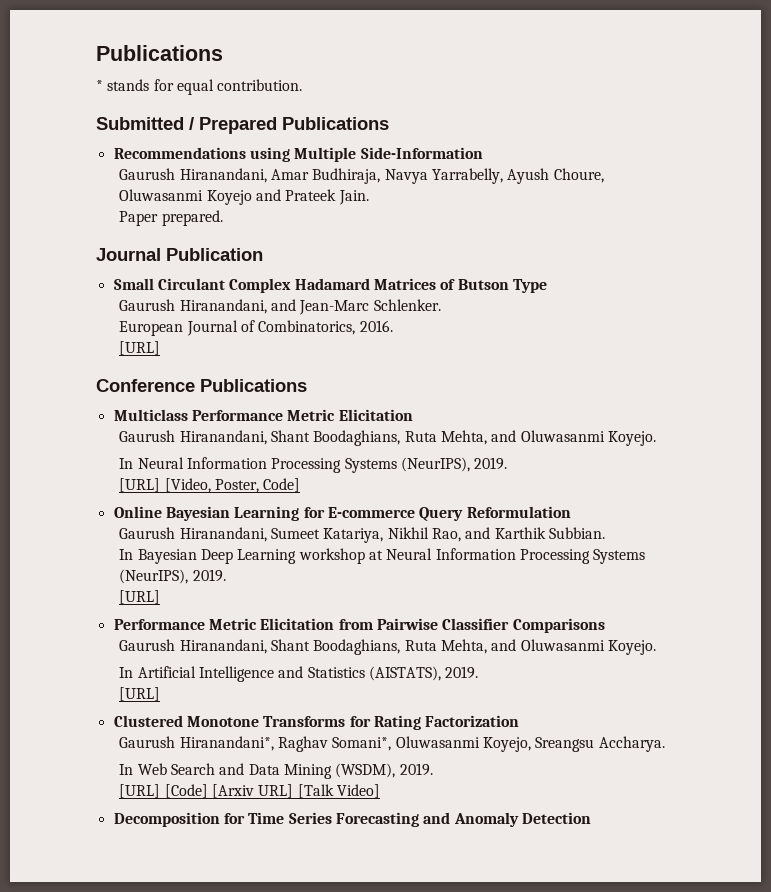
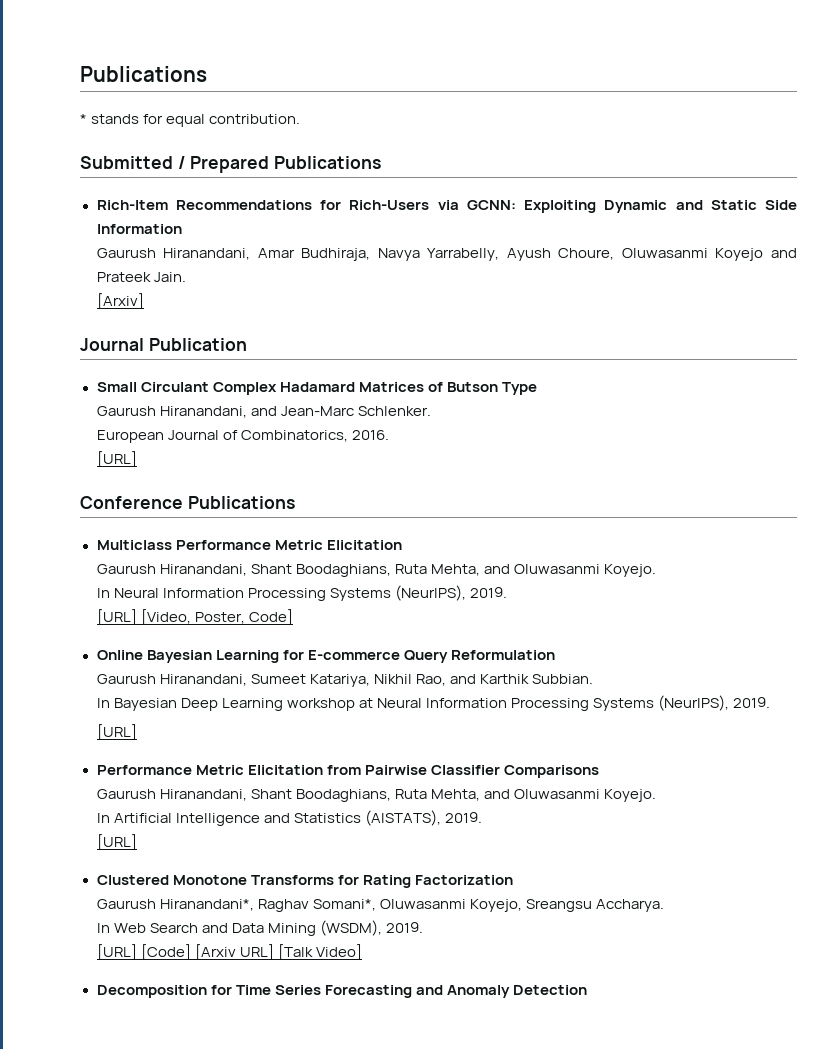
[113,147,483,162] Recommendations using Multiple Side-Information -> [96,200,797,213] [96,224,182,234] Rich-Item Recommendations for Rich-Users via GCNN: Exploiting Dynamic and Static Side Information
[119,210,223,226] Paper prepared. -> [96,293,144,309] [Arxiv]

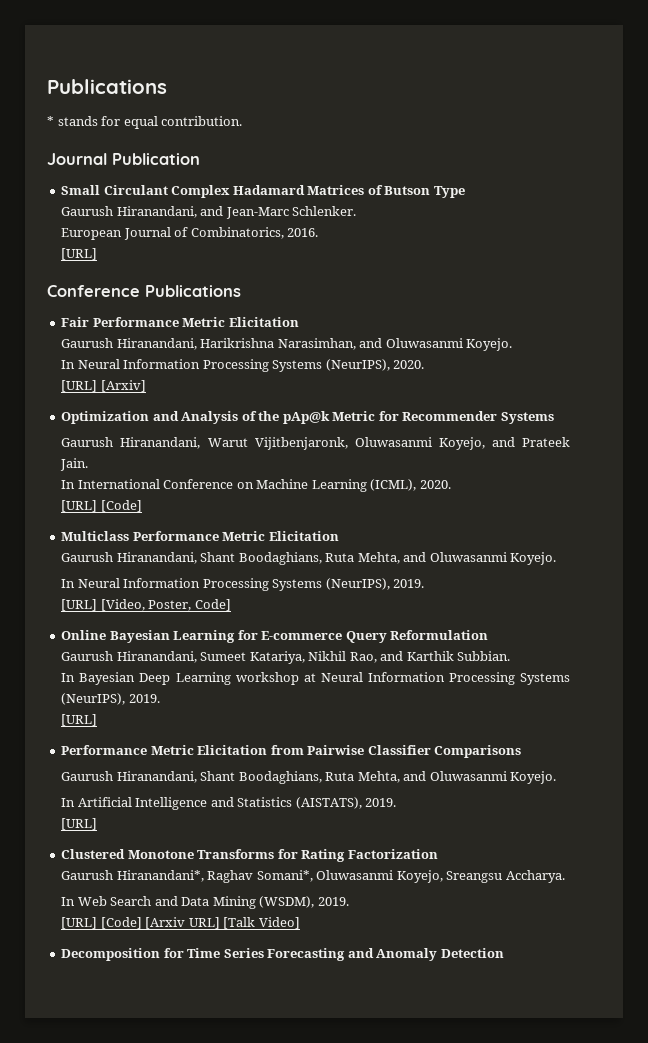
[80,156,382,173] [96,200,797,213] [96,224,182,234] [96,248,797,261] [96,272,186,282] [96,293,144,309] // Submitted / Prepared Publications // Rich-Item Recommendations for Rich-Users via GCNN: Exploiting Dynamic and Static Side Information // Gaurush Hiranandani, Amar Budhiraja, Navya Yarrabelly, Ayush Choure, Oluwasanmi Koyejo and Prateek Jain. // [Arxiv] -> (243, 121) none
(295, 502) none -> [61,317,299,327] [61,338,513,351] [61,359,425,372] [61,380,146,392] [61,411,554,424] [61,437,570,450] [60,458,89,471] [61,479,451,492] [61,500,142,512] // Fair Performance Metric Elicitation // Gaurush Hiranandani, Harikrishna Narasimhan, and Oluwasanmi Koyejo. // In Neural Information Processing Systems (NeurIPS), 2020. // [URL] [Arxiv] // Optimization and Analysis of the pAp@k Metric for Recommender Systems // Gaurush Hiranandani, Warut Vijitbenjaronk, Oluwasanmi Koyejo, and Prateek Jain. // In International Conference on Machine Learning (ICML), 2020. // [URL] [Code]

